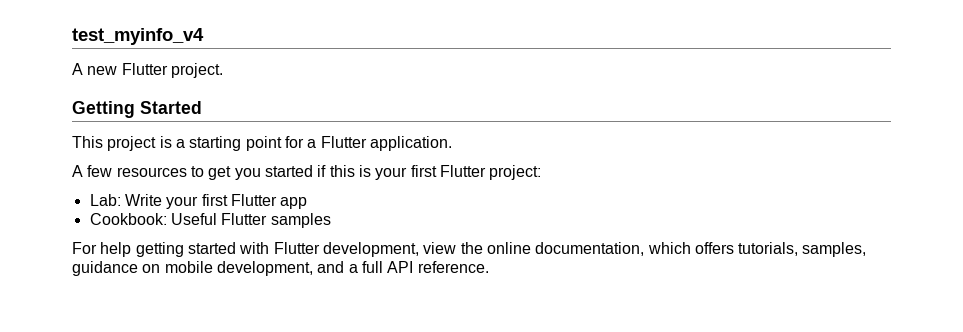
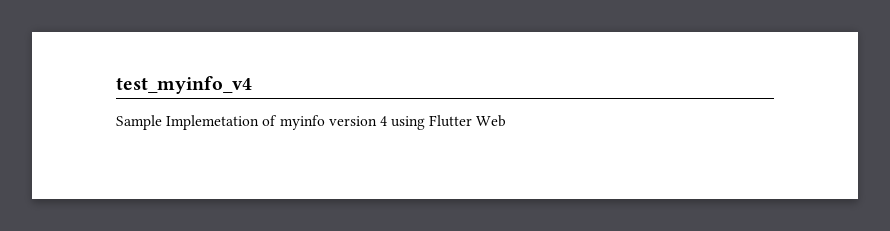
[72,63,223,78] [72,101,202,118] [72,136,452,151] [72,165,542,180] [89,194,308,209] [89,213,331,228] [72,242,867,257] [72,261,489,276] A new Flutter project. // Getting Started // This project is a starting point for a Flutter application. // A few resources to get you started if this is your first Flutter project: // Lab: Write your first Flutter app // Cookbook: Useful Flutter samples // For help getting started with Flutter development, view the online documentation, which offers tutorials, samples, guidance on mobile development, and a full API reference. -> [116,115,507,130] Sample Implemetation of myinfo version 4 using Flutter Web

